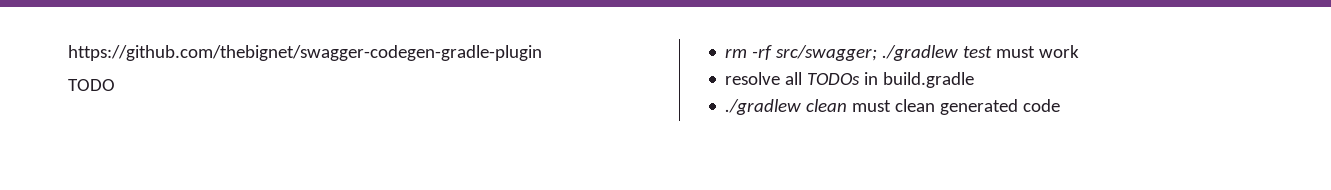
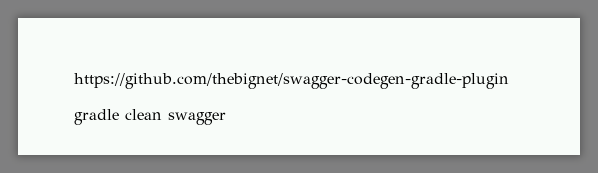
[68,79,115,91] [725,45,1080,61] [725,72,975,88] [725,99,1061,115] TODO // rm -rf src/swagger; ./gradlew test must work // resolve all TODOs in build.gradle // ./gradlew clean must clean generated code -> [74,109,226,125] gradle clean swagger

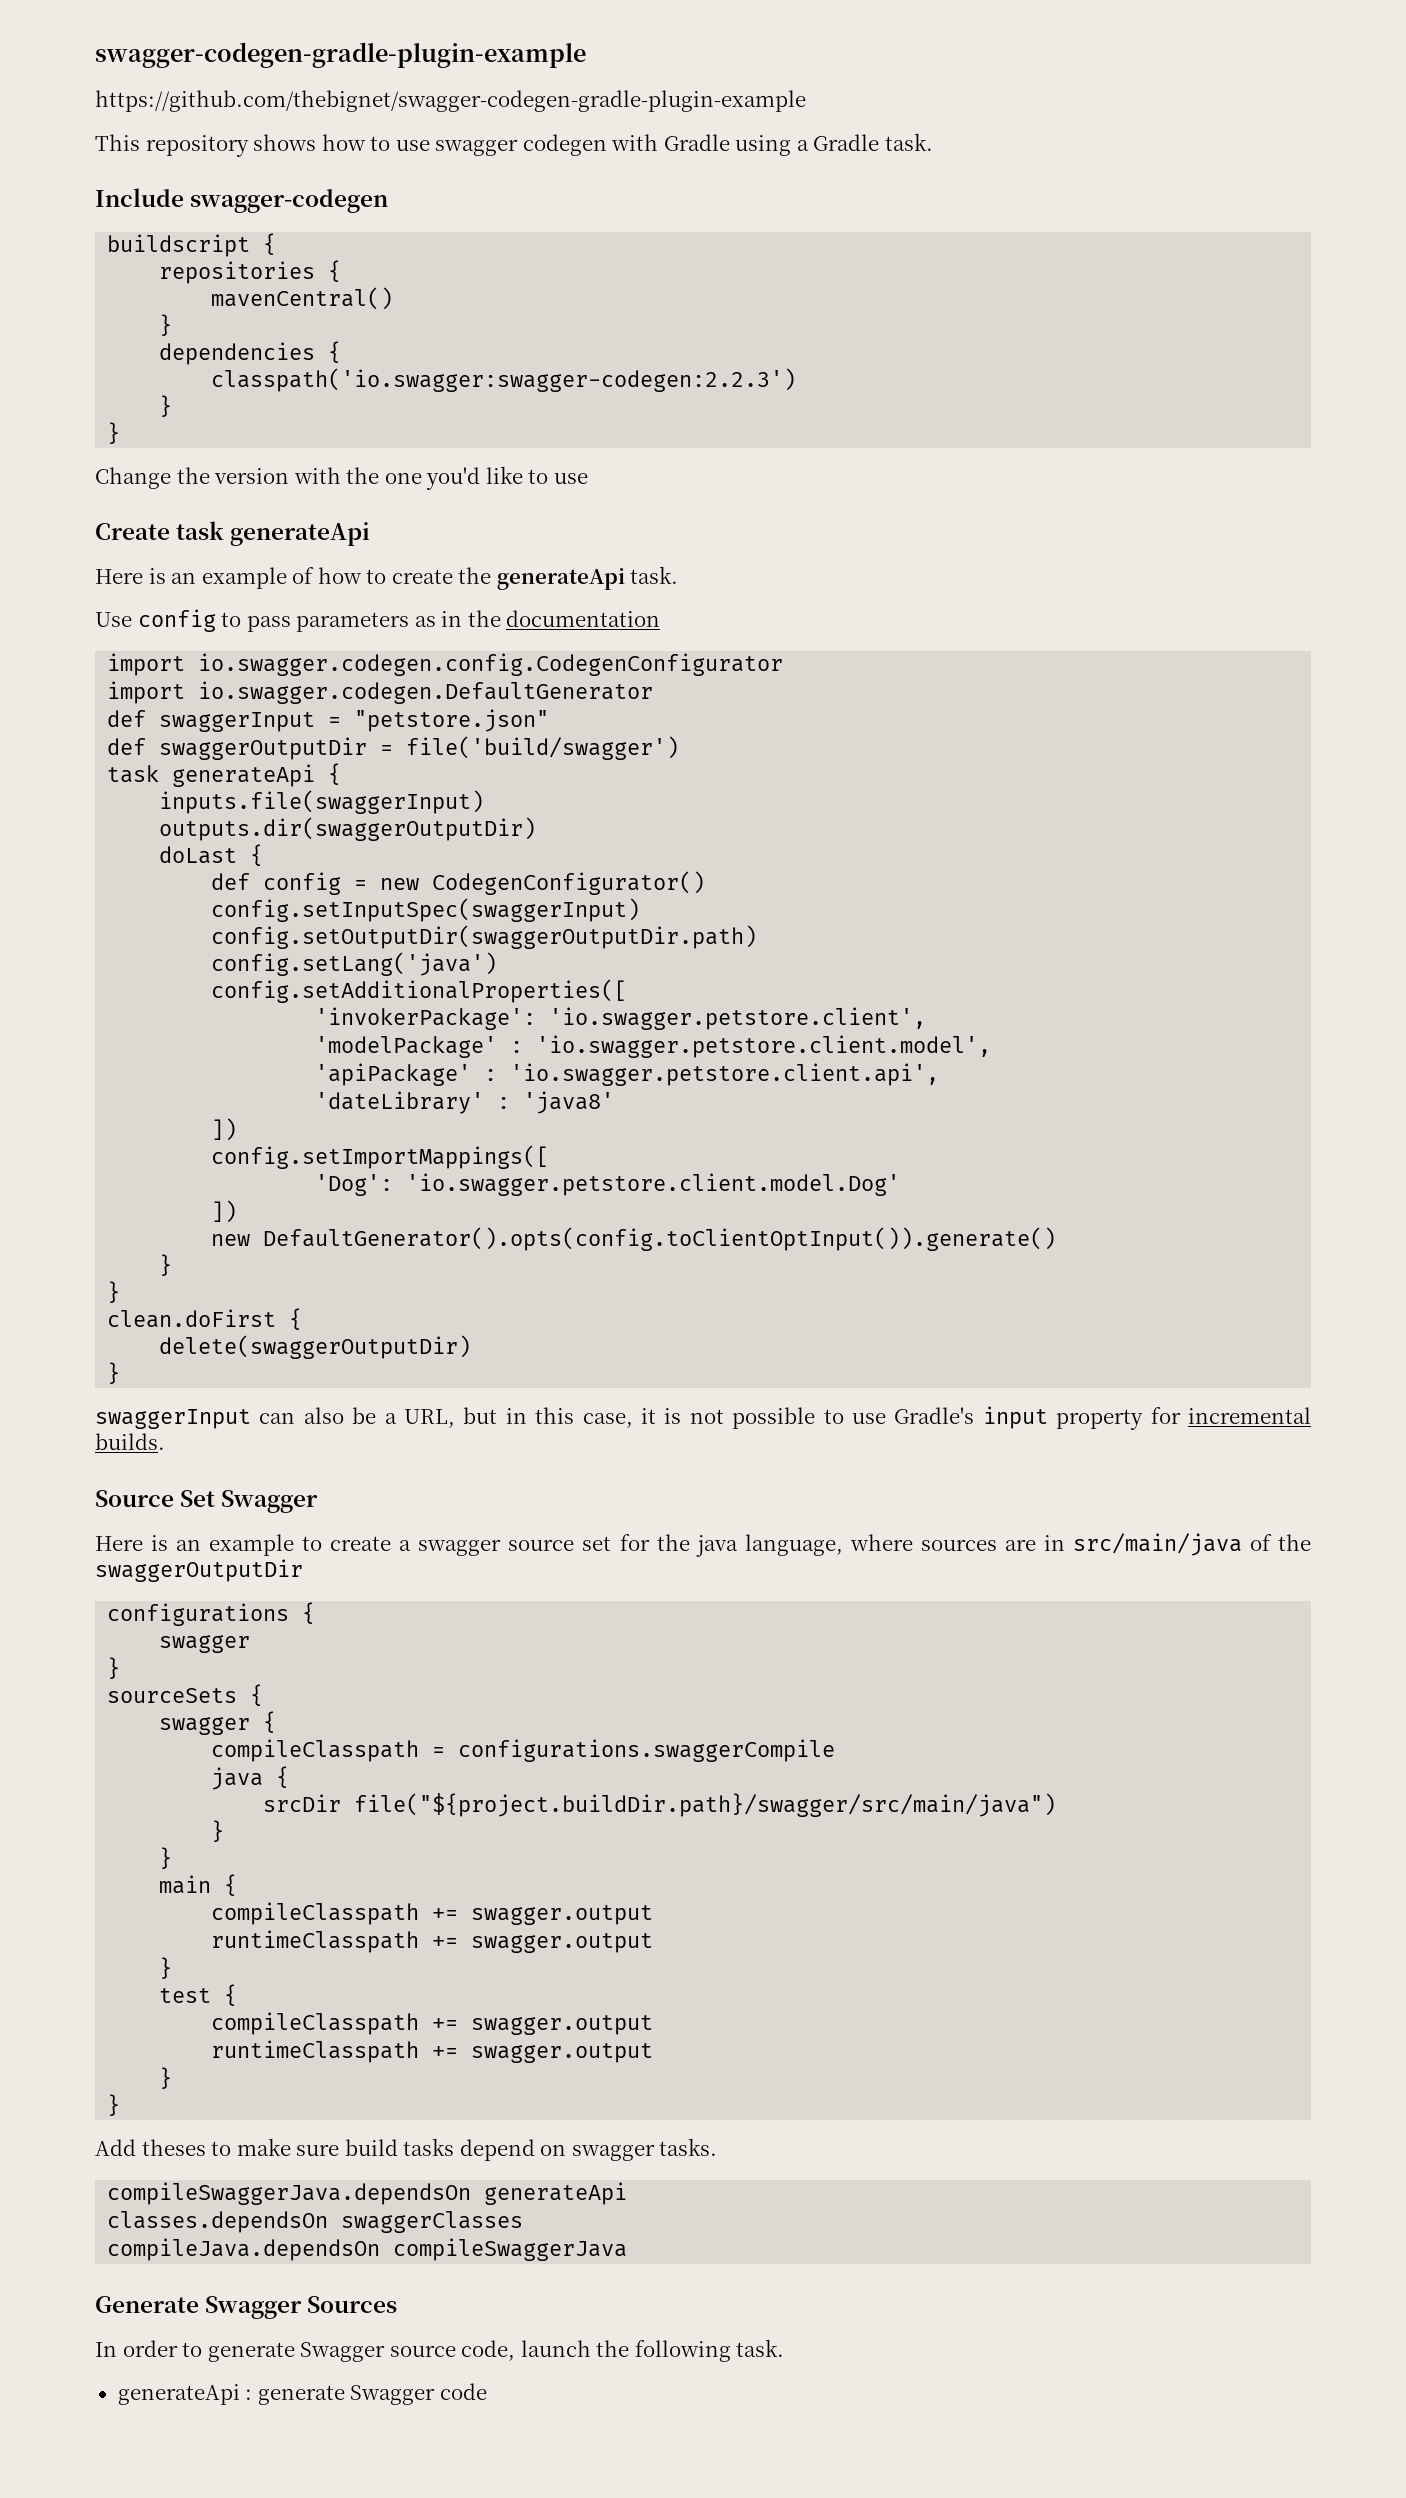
[74,73,509,89] [74,109,226,125] https://github.com/thebignet/swagger-codegen-gradle-plugin // gradle clean swagger -> [95,42,586,68] [95,90,806,112] [95,133,933,157] [95,188,389,213] [107,233,277,257] [159,260,342,284] [211,287,394,310] [159,314,173,336] [159,341,342,365] [211,368,797,392] [159,395,173,417] [107,422,121,444] [95,466,588,490] [95,521,371,546] [95,566,679,590] [95,609,661,632] [107,653,784,676] [107,681,654,704] [107,709,550,732] [107,736,680,760] [107,763,342,787] [159,790,485,814] [159,817,537,841] [159,844,264,866] [211,871,706,895] [211,898,641,922] [211,925,758,949] [211,952,498,976] [211,979,628,1003] [315,1007,927,1030] [315,1035,992,1058] [315,1063,940,1086] [315,1091,615,1114] [211,1118,238,1141] [211,1145,550,1169] [315,1173,901,1196] [211,1200,238,1223] [211,1227,1057,1251] [159,1254,173,1276] [107,1281,121,1303] [107,1308,303,1330] [159,1335,472,1359] [107,1362,121,1384] [95,1406,1311,1430] [95,1433,165,1450] [95,1490,319,1513] [95,1533,1311,1557] [95,1559,303,1582] [107,1602,316,1626] [159,1635,251,1653] [107,1657,121,1679] [107,1684,264,1706] [159,1711,277,1735] [211,1739,836,1762] [211,1766,290,1790] [263,1793,1057,1817] [211,1820,225,1842] [159,1847,173,1869] [159,1874,238,1896] [211,1902,654,1925] [211,1930,654,1953] [159,1957,173,1979] [159,1984,238,2006] [211,2012,654,2035] [211,2040,654,2063] [159,2067,173,2089] [107,2094,121,2116] [95,2138,718,2161] [107,2182,628,2205] [107,2211,524,2233] [107,2238,628,2261] [95,2296,398,2319] [95,2339,785,2362] [117,2383,487,2405] swagger-codegen-gradle-plugin-example // https://github.com/thebignet/swagger-codegen-gradle-plugin-example // This repository shows how to use swagger codegen with Gradle using a Gradle task. // Include swagger-codegen // buildscript { // repositories { // mavenCentral() // } // dependencies { // classpath('io.swagger:swagger-codegen:2.2.3') // } // } // Change the version with the one you'd like to use // Create task generateApi // Here is an example of how to create the generateApi task. // Use config to pass parameters as in the documentation // import io.swagger.codegen.config.CodegenConfigurator // import io.swagger.codegen.DefaultGenerator // def swaggerInput = "petstore.json" // def swaggerOutputDir = file('build/swagger') // task generateApi { // inputs.file(swaggerInput) // outputs.dir(swaggerOutputDir) // doLast { // def config = new CodegenConfigurator() // config.setInputSpec(swaggerInput) // config.setOutputDir(swaggerOutputDir.path) // config.setLang('java') // config.setAdditionalProperties([ // 'invokerPackage': 'io.swagger.petstore.client', // 'modelPackage' : 'io.swagger.petstore.client.model', // 'apiPackage' : 'io.swagger.petstore.client.api', // 'dateLibrary' : 'java8' // ]) // config.setImportMappings([ // 'Dog': 'io.swagger.petstore.client.model.Dog' // ]) // new DefaultGenerator().opts(config.toClientOptInput()).generate() // } // } // clean.doFirst { // delete(swaggerOutputDir) // } // swaggerInput can also be a URL, but in this case, it is not possible to use Gradle's input property for incremental builds. // Source Set Swagger // Here is an example to create a swagger source set for the java language, where sources are in src/main/java of the swaggerOutputDir // configurations { // swagger // } // sourceSets { // swagger { // compileClasspath = configurations.swaggerCompile // java { // srcDir file("${project.buildDir.path}/swagger/src/main/java") // } // } // main { // compileClasspath += swagger.output // runtimeClasspath += swagger.output // } // test { // compileClasspath += swagger.output // runtimeClasspath += swagger.output // } // } // Add theses to make sure build tasks depend on swagger tasks. // compileSwaggerJava.dependsOn generateApi // classes.dependsOn swaggerClasses // compileJava.dependsOn compileSwaggerJava // Generate Swagger Sources // In order to generate Swagger source code, launch the following task. // generateApi : generate Swagger code

